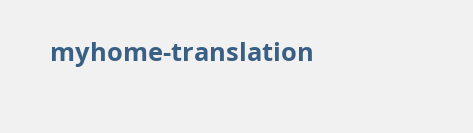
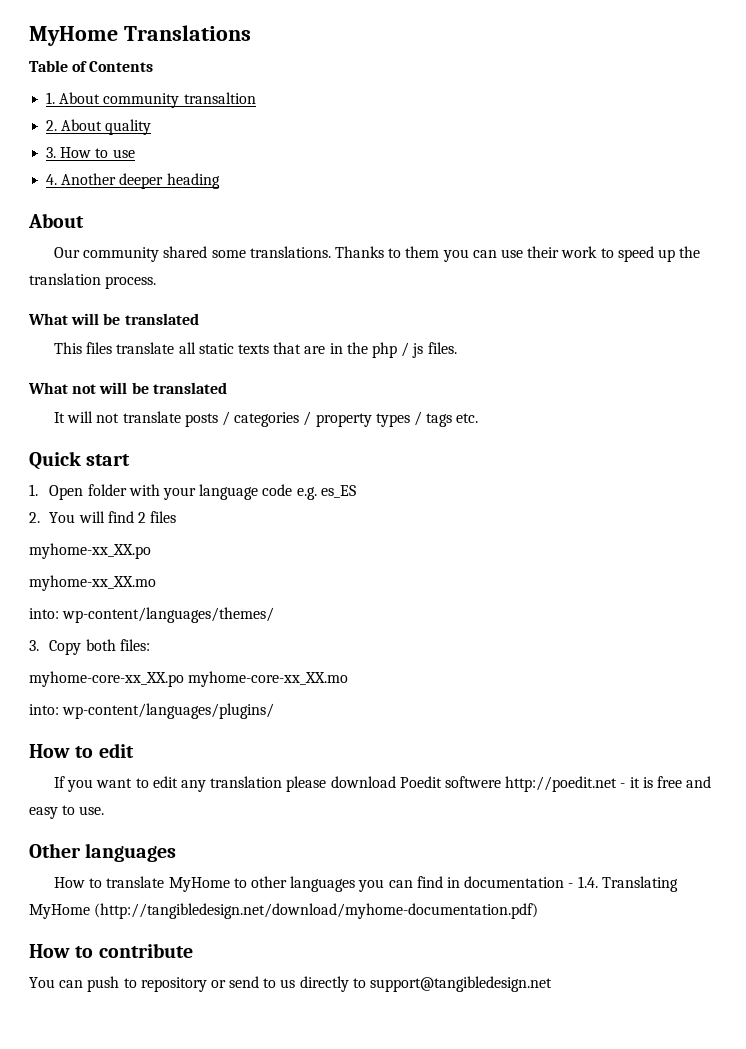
[50,42,314,67] myhome-translation -> [29,25,251,46] [29,60,154,72] [46,92,256,108] [46,119,152,135] [46,147,135,158] [46,173,220,189] [28,213,84,228] [54,246,701,262] [29,273,157,289] [28,313,199,325] [54,342,457,358] [28,382,227,394] [54,411,479,427] [29,451,131,470] [29,484,356,500] [29,511,177,523] [29,543,151,559] [29,575,156,591] [29,607,275,623] [29,639,150,655] [29,671,349,687] [29,703,275,719] [29,743,134,758] [54,776,712,792] [29,805,105,819] [29,843,177,862] [54,876,678,892] [29,903,539,919] [29,943,193,958] [29,976,553,992] MyHome Translations // Table of Contents // 1. About community transaltion // 2. About quality // 3. How to use // 4. Another deeper heading // About // Our community shared some translations. Thanks to them you can use their work to speed up the translation process. // What will be translated // This files translate all static texts that are in the php / js files. // What not will be translated // It will not translate posts / categories / property types / tags etc. // Quick start // 1. Open folder with your language code e.g. es_ES // 2. You will find 2 files // myhome-xx_XX.po // myhome-xx_XX.mo // into: wp-content/languages/themes/ // 3. Copy both files: // myhome-core-xx_XX.po myhome-core-xx_XX.mo // into: wp-content/languages/plugins/ // How to edit // If you want to edit any translation please download Poedit softwere http://poedit.net - it is free and easy to use. // Other languages // How to translate MyHome to other languages you can find in documentation - 1.4. Translating MyHome (http://tangibledesign.net/download/myhome-documentation.pdf) // How to contribute // You can push to repository or send to us directly to support@tangibledesign.net

